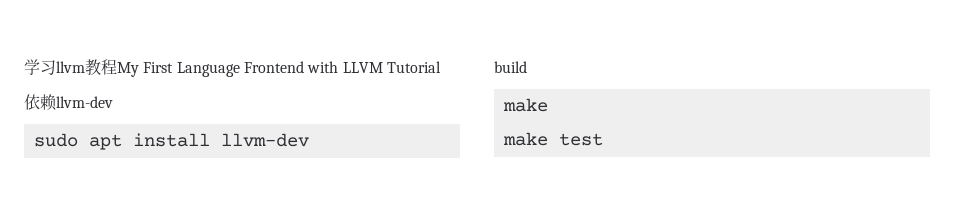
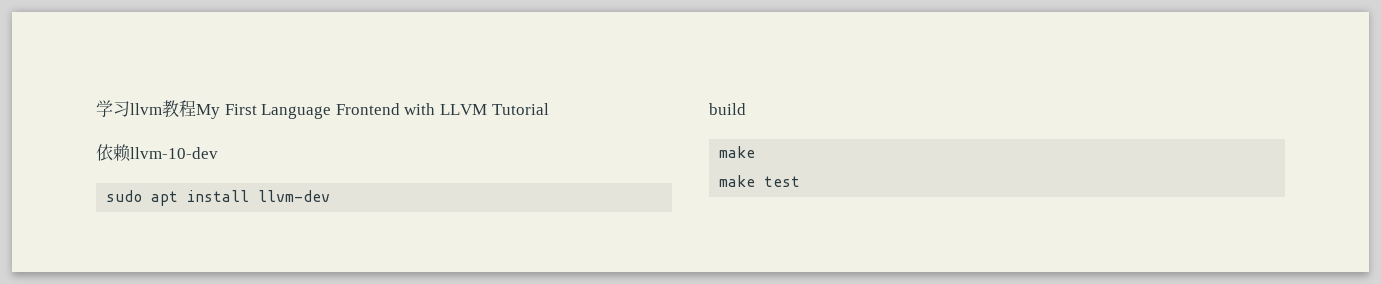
[56,96,113,108] llvm-dev -> [130,147,218,159] llvm-10-dev

